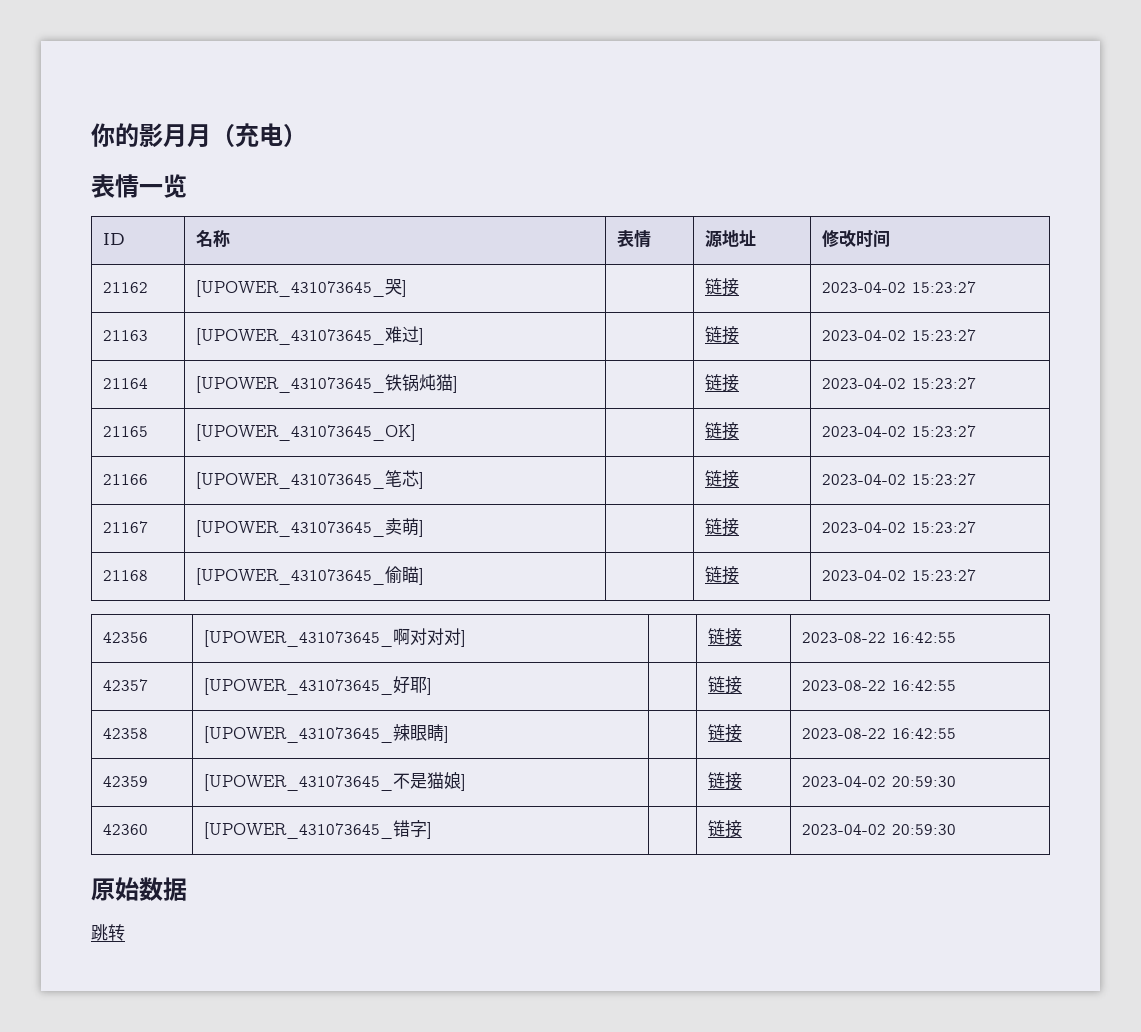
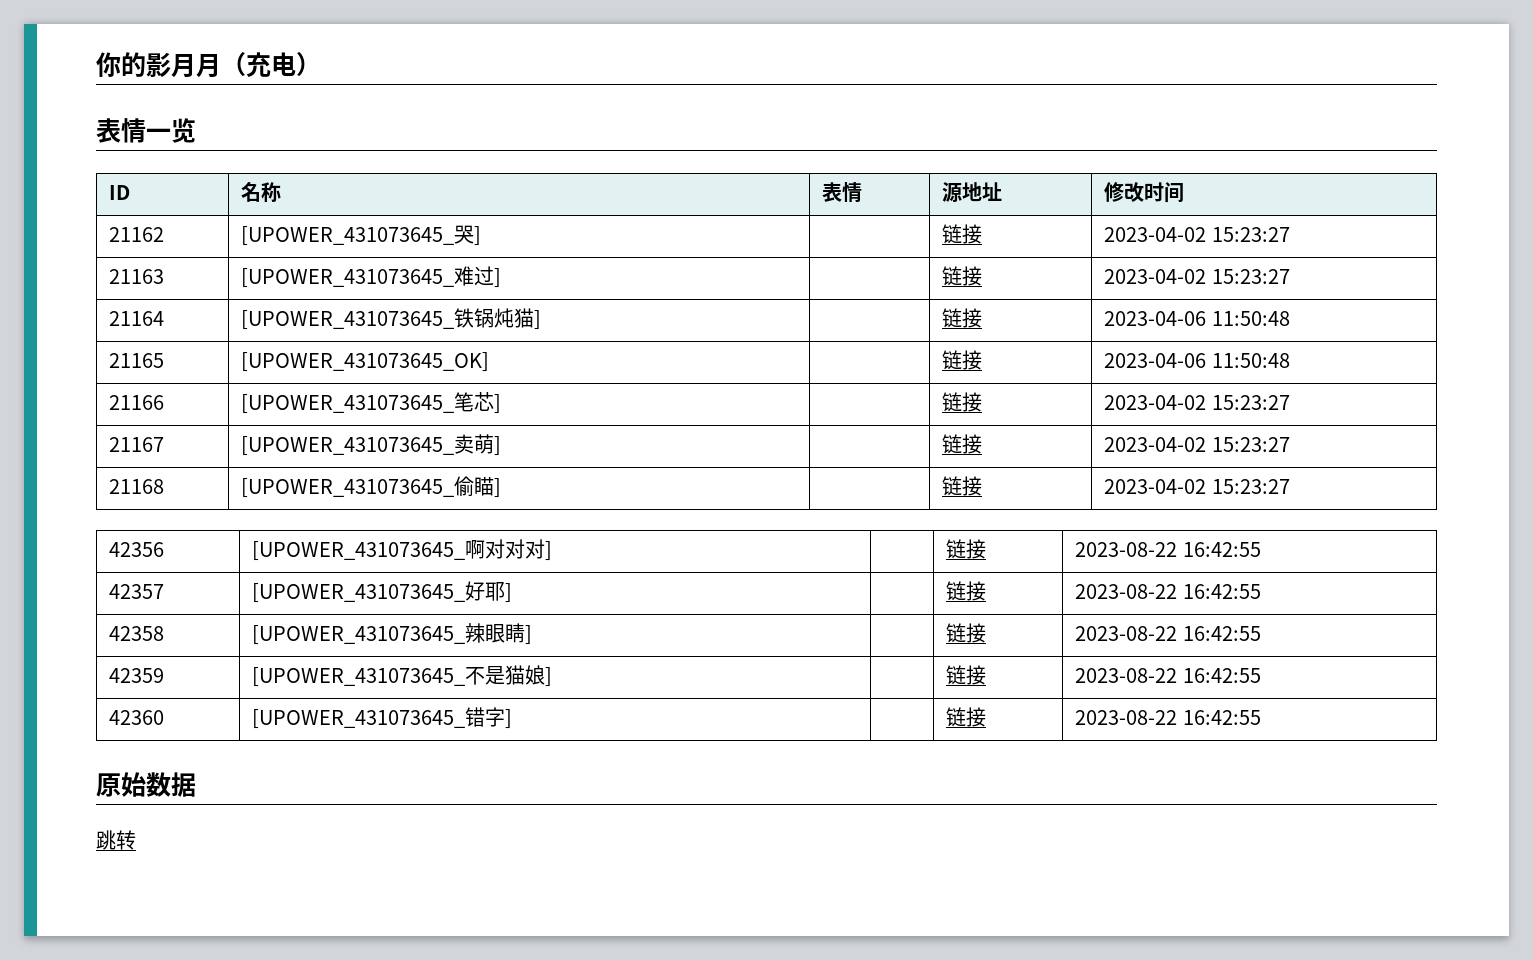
[822,377,977,389] 2023-04-02 15:23:27 -> [1104,311,1290,326] 2023-04-06 11:50:48
[822,425,977,437] 2023-04-02 15:23:27 -> [1104,353,1290,368] 2023-04-06 11:50:48
[802,776,957,787] 2023-04-02 20:59:30 -> [1075,668,1261,683] 2023-08-22 16:42:55
[802,824,957,835] 2023-04-02 20:59:30 -> [1075,710,1261,725] 2023-08-22 16:42:55

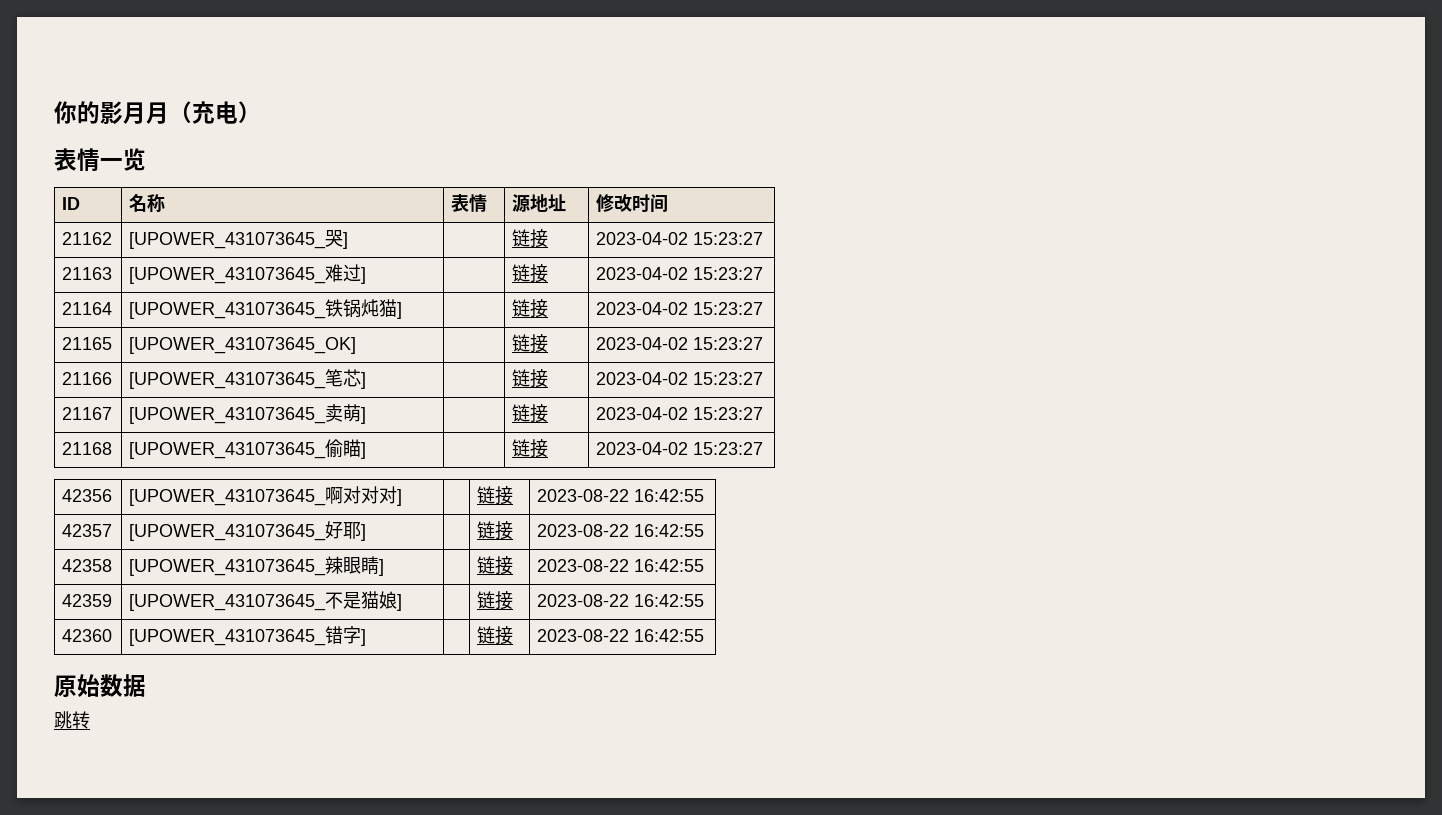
[1104,311,1290,326] 2023-04-06 11:50:48 -> [596,302,764,315] 2023-04-02 15:23:27
[1104,353,1290,368] 2023-04-06 11:50:48 -> [596,337,764,350] 2023-04-02 15:23:27

